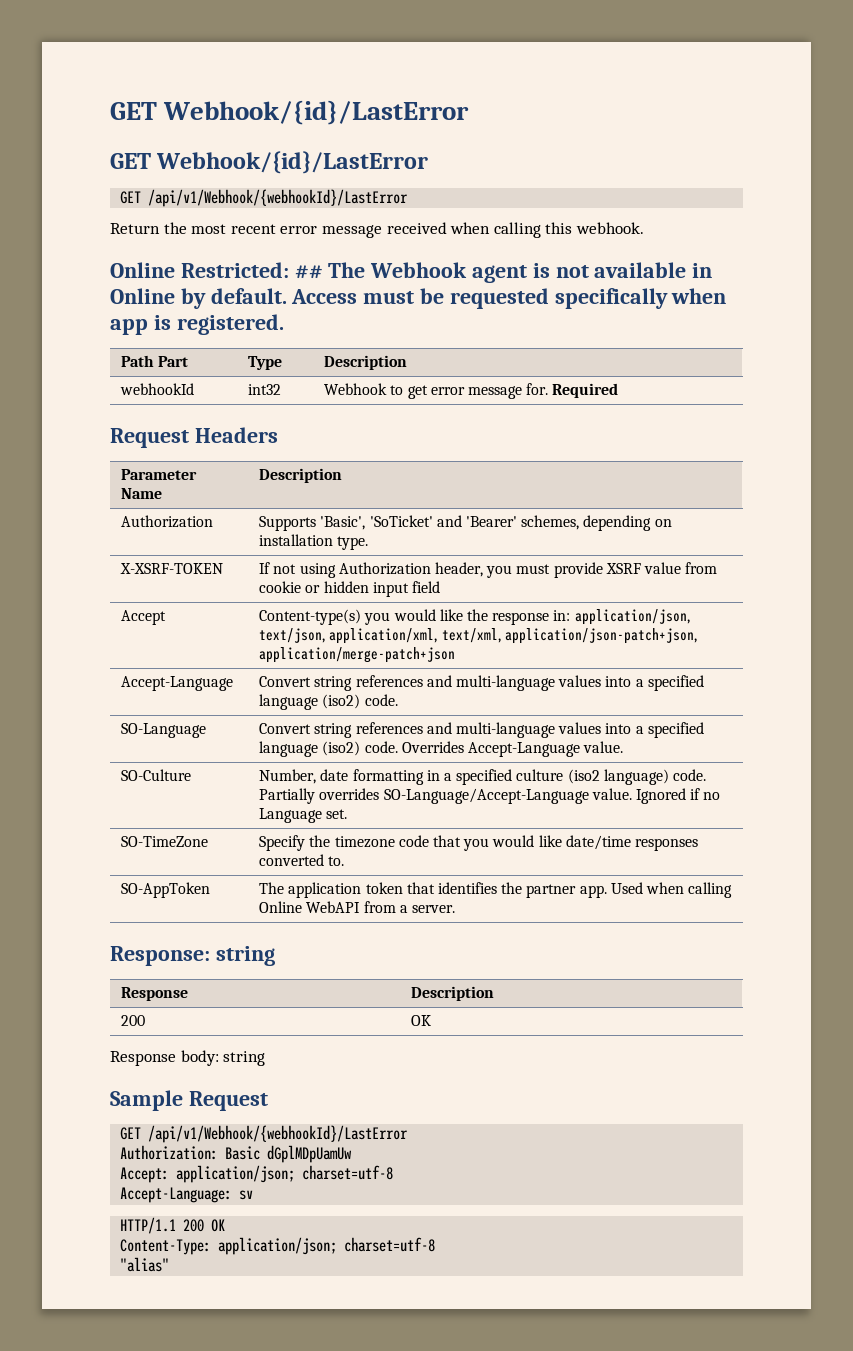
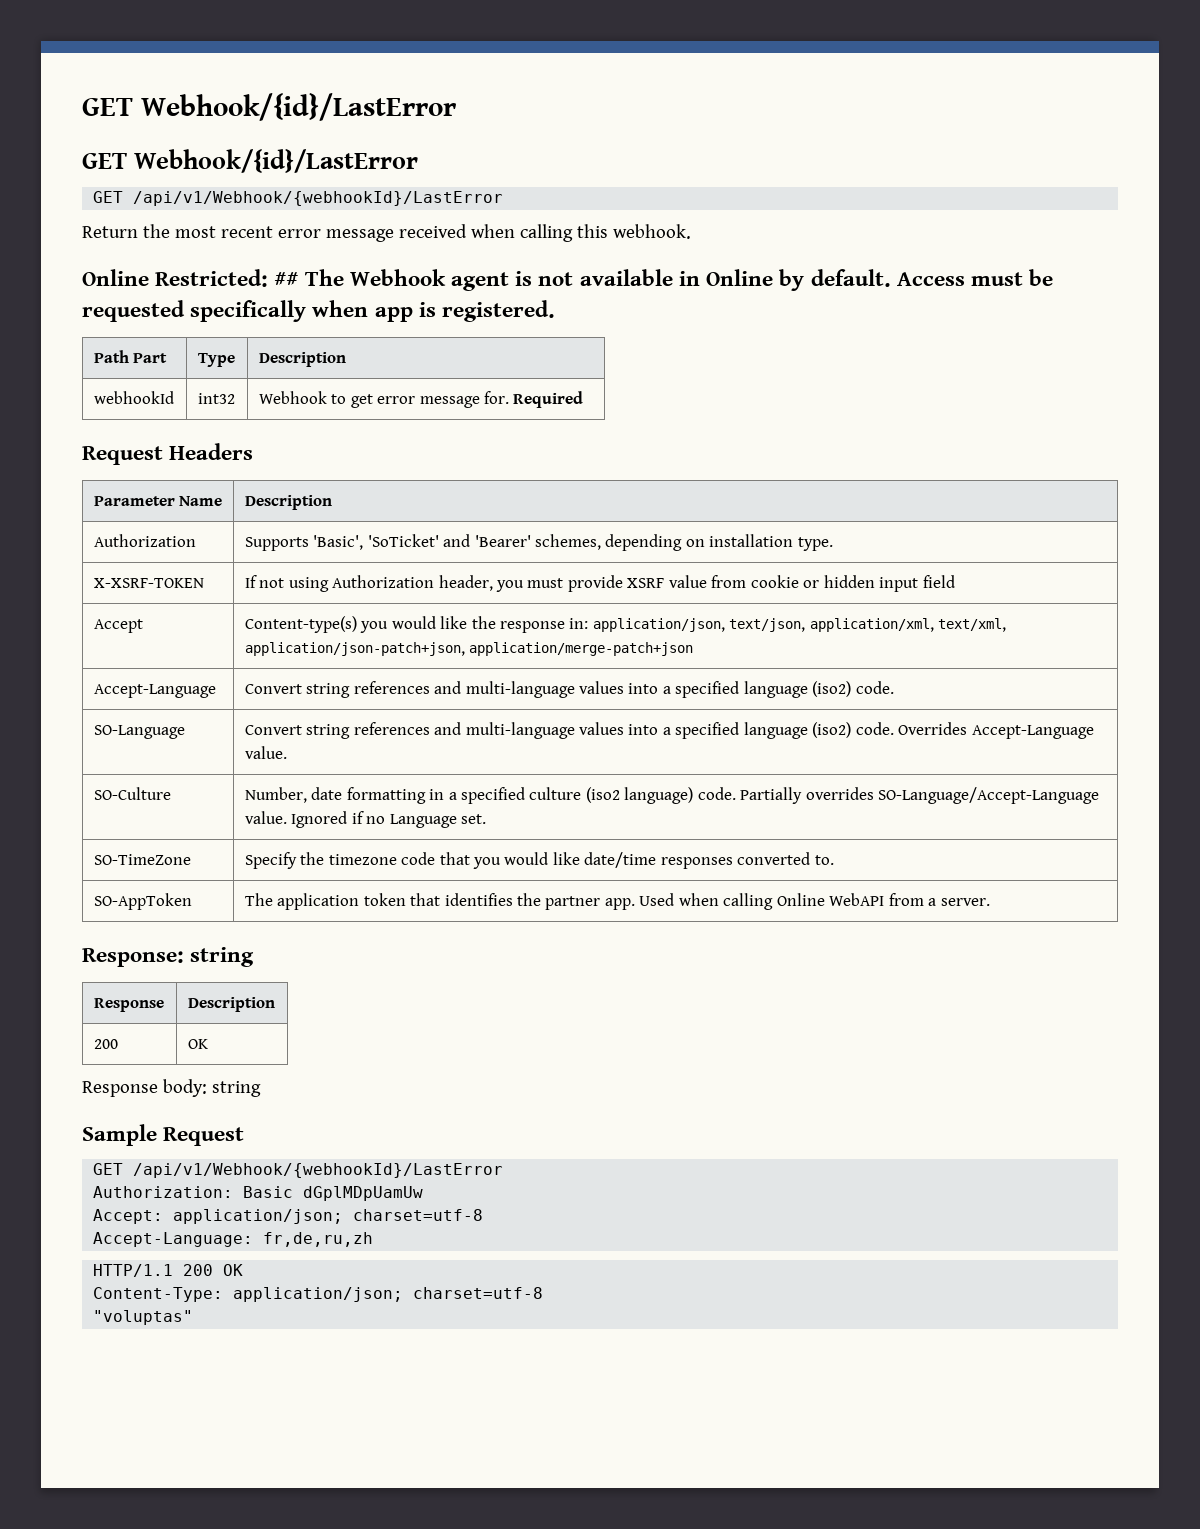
[239,1190,254,1200] sv -> [263,1232,374,1247] fr,de,ru,zh
[120,1257,170,1272] "alias" -> [93,1310,194,1325] "voluptas"

